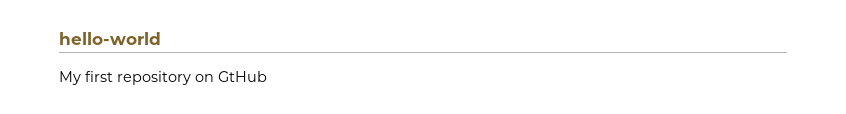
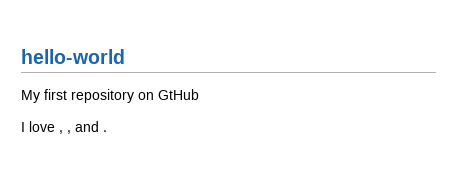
(267, 76) none -> [21,121,107,134] // I love , , and .

